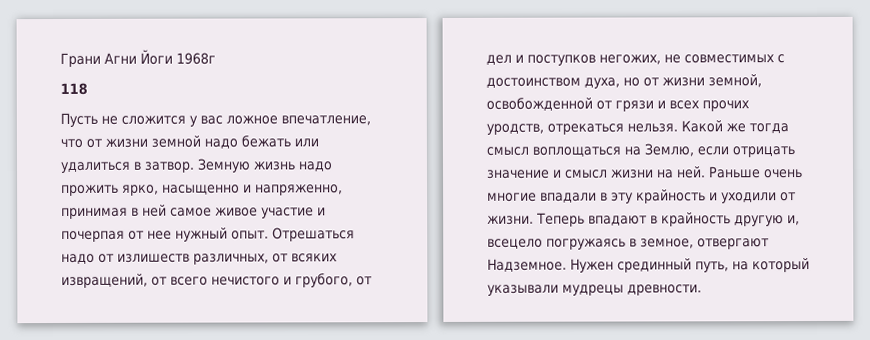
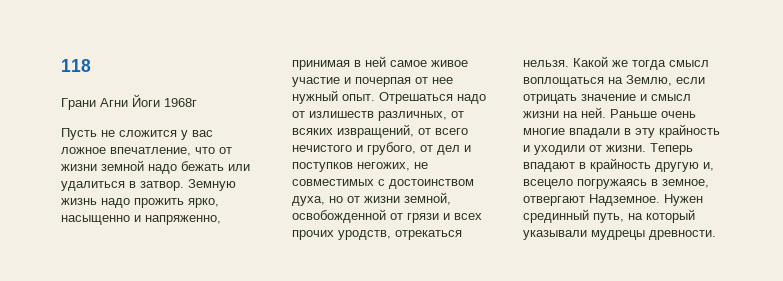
(60, 59) none -> [61,59,91,72] 118 //
[60,82,88,95] // 118 -> (197, 102) none

